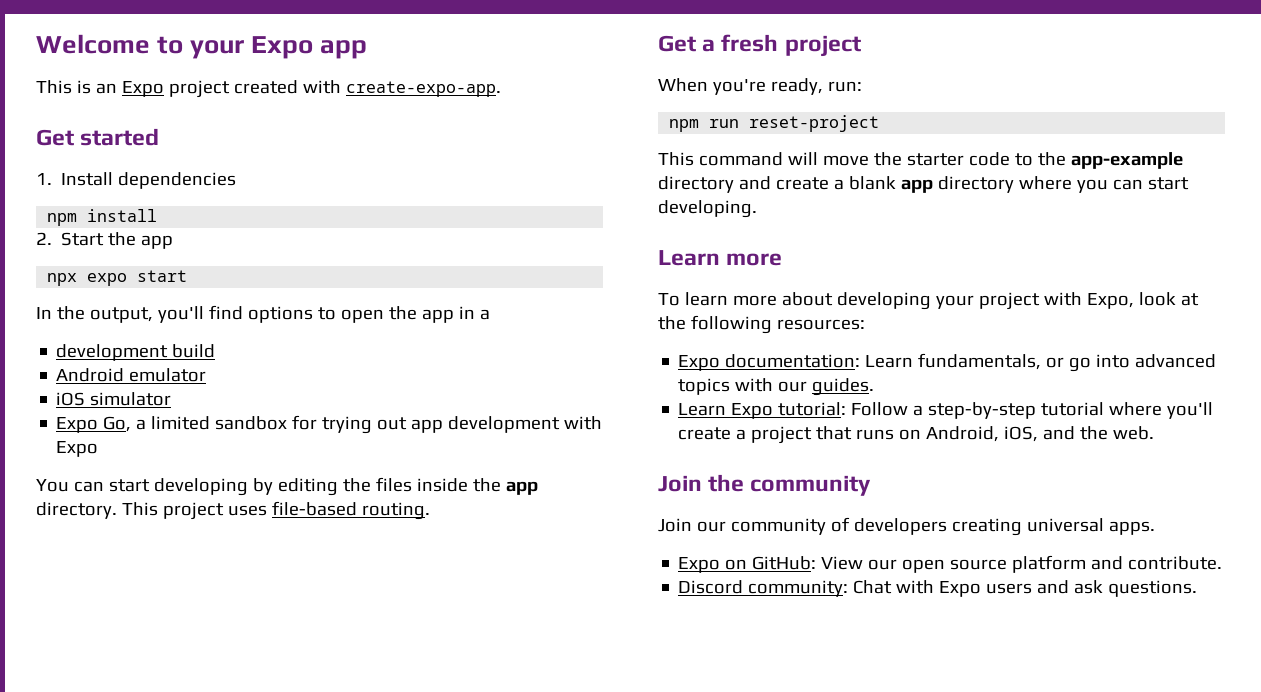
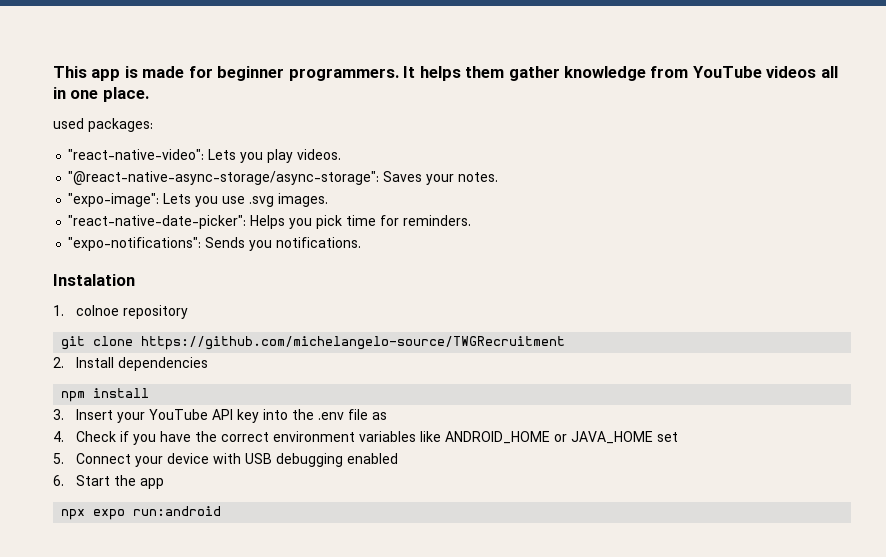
[36,34,368,59] [36,80,501,98] [36,128,160,146] [36,172,237,189] [47,209,158,226] [36,232,52,245] Welcome to your Expo app // This is an Expo project created with create-expo-app. // Get started // 1. Install dependencies // npm install // 2. -> [53,66,838,81] [53,87,149,102] [53,118,153,132] [68,149,342,163] [68,171,499,185] [68,193,329,207] [68,215,472,229] [68,237,362,251] [53,274,135,286] [53,305,188,319] [61,336,566,350] [53,357,208,371] [61,388,150,402] [53,409,387,423] [53,431,678,445] [53,453,398,467] [53,475,64,486] This app is made for beginner programmers. It helps them gather knowledge from YouTube videos all in one place. // used packages: // "react-native-video": Lets you play videos. // "@react-native-async-storage/async-storage": Saves your notes. // "expo-image": Lets you use .svg images. // "react-native-date-picker": Helps you pick time for reminders. // "expo-notifications": Sends you notifications. // Instalation // 1. colnoe repository // git clone https://github.com/michelangelo-source/TWGRecruitment // 2. Install dependencies // npm install // 3. Insert your YouTube API key into the .env file as // 4. Check if you have the correct environment variables like ANDROID_HOME or JAVA_HOME set // 5. Connect your device with USB debugging enabled // 6.
[137,270,188,282] [36,305,490,323] [56,344,216,361] [56,368,207,382] [56,392,172,406] [56,415,603,434] [56,441,99,457] [36,477,538,496] [36,501,430,520] [658,34,861,57] [658,78,862,95] [669,115,880,132] [658,152,1183,169] [658,176,1189,193] [658,200,757,218] [658,250,783,266] [658,292,1199,310] [658,315,865,334] [678,353,1217,372] [678,378,875,396] [678,402,1214,419] [678,426,1155,444] [658,474,872,496] [658,517,1155,536] [678,555,1223,573] [678,580,1198,597] start // In the output, you'll find options to open the app in a // development build // Android emulator // iOS simulator // Expo Go, a limited sandbox for trying out app development with Expo // You can start developing by editing the files inside the app directory. This project uses file-based routing. // Get a fresh project // When you're ready, run: // npm run reset-project // This command will move the starter code to the app-example directory and create a blank app directory where you can start developing. // Learn more // To learn more about developing your project with Expo, look at the following resources: // Expo documentation: Learn fundamentals, or go into advanced topics with our guides. // Learn Expo tutorial: Follow a step-by-step tutorial where you'll create a project that runs on Android, iOS, and the web. // Join the community // Join our community of developers creating universal apps. // Expo on GitHub: View our open source platform and contribute. // Discord community: Chat with Expo users and ask questions. -> [133,506,222,516] run:android

